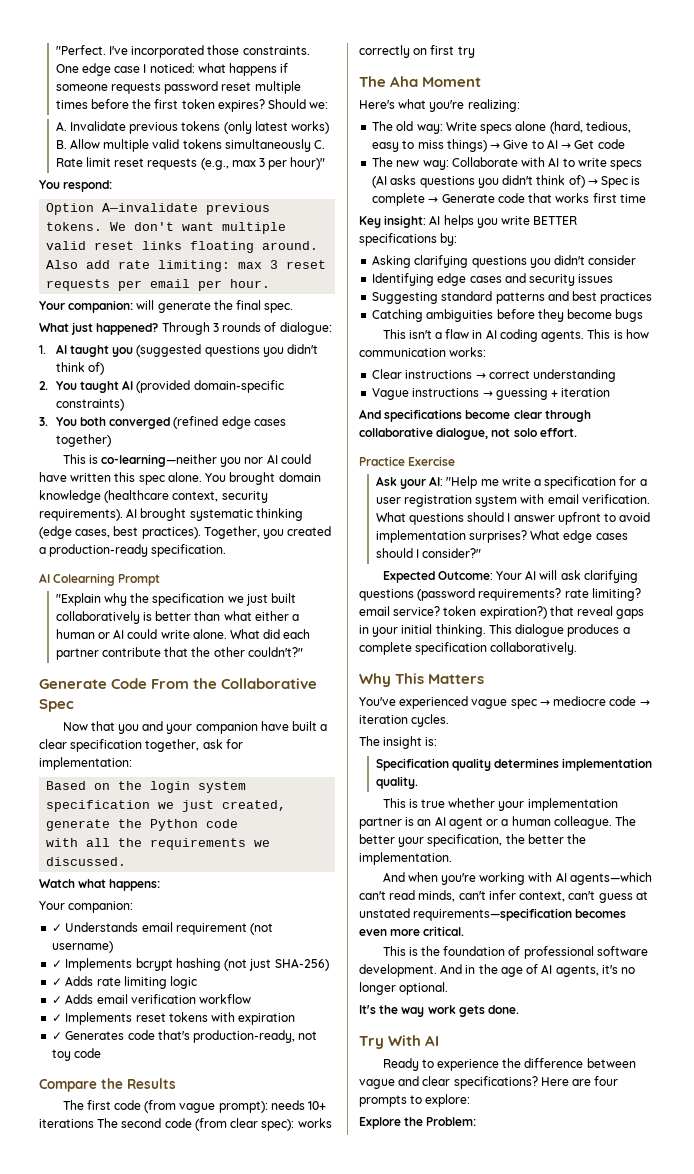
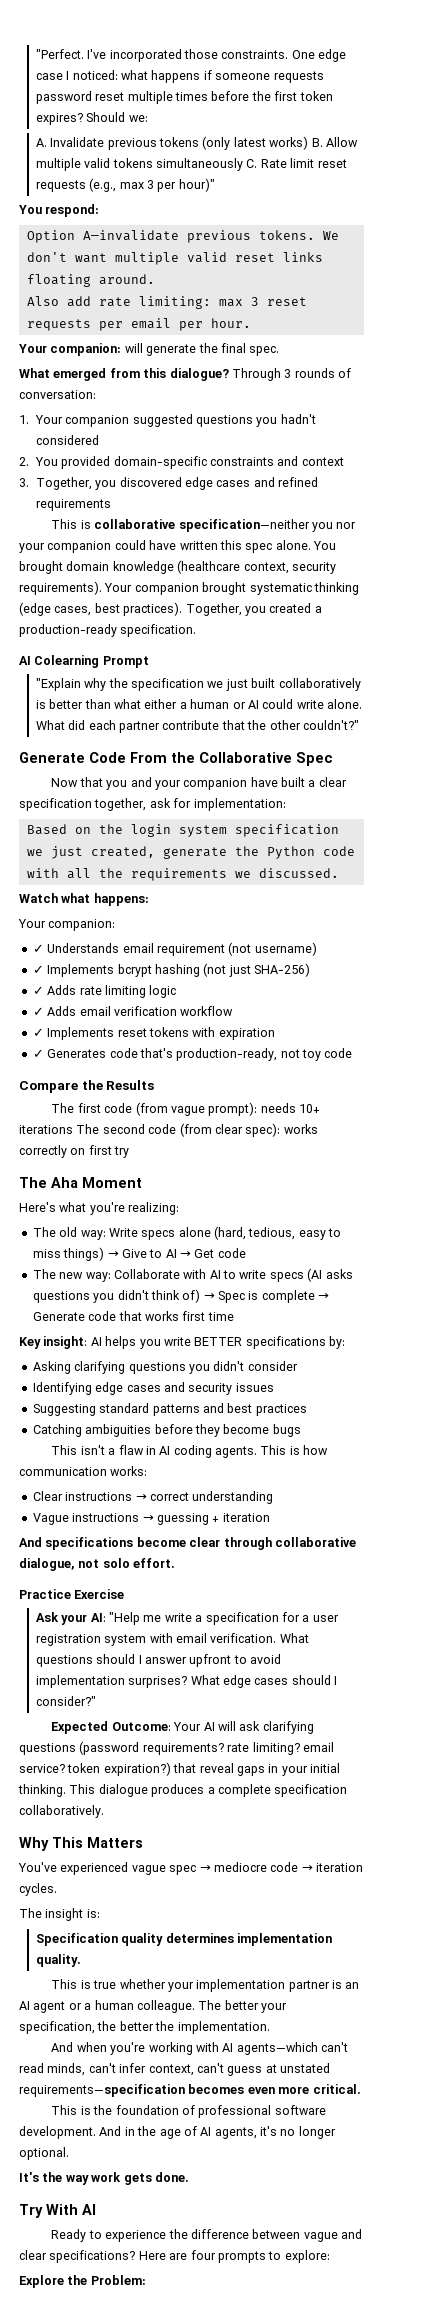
[71,322,159,335] just happened? -> [53,368,229,381] emerged from this dialogue?
[279,322,332,335] dialogue: -> [19,390,96,399] conversation:
[55,344,318,357] [55,362,104,375] [39,380,284,393] [55,399,124,411] [39,416,286,429] [55,434,111,447] [62,454,278,467] AI taught you (suggested questions you didn't think of) // 2. You taught AI (provided domain-specific constraints) // 3. You both converged (refined edge cases together) // This is co-learning—neither you nor AI -> [34,414,316,427] [35,435,99,445] [19,456,344,469] [19,477,319,490] [35,499,111,511] [51,519,357,532] [19,541,112,553] Your companion suggested questions you hadn't considered // 2. You provided domain-specific constraints and context // 3. Together, you discovered edge cases and refined requirements // This is collaborative specification—neither you nor your companion
[126,508,138,518] AI -> [104,583,199,595] Your companion

